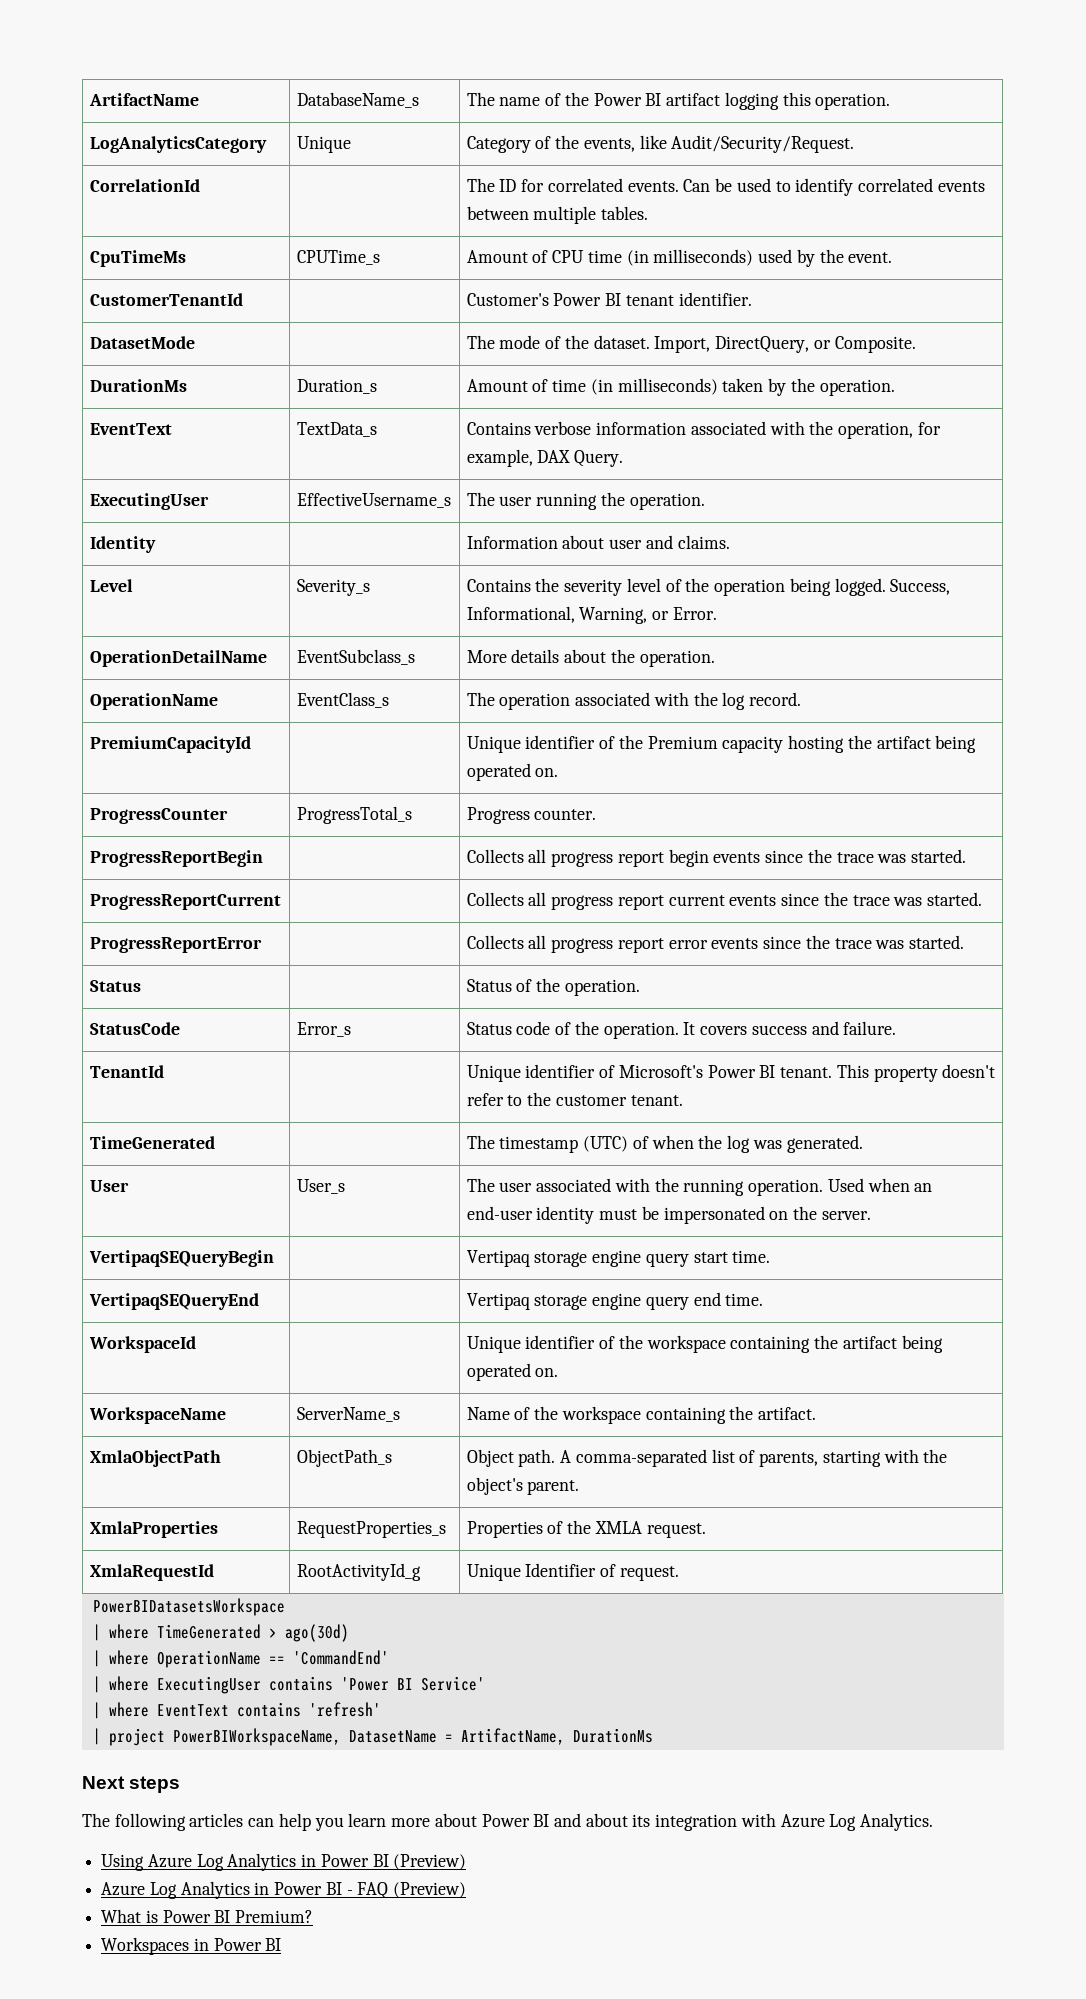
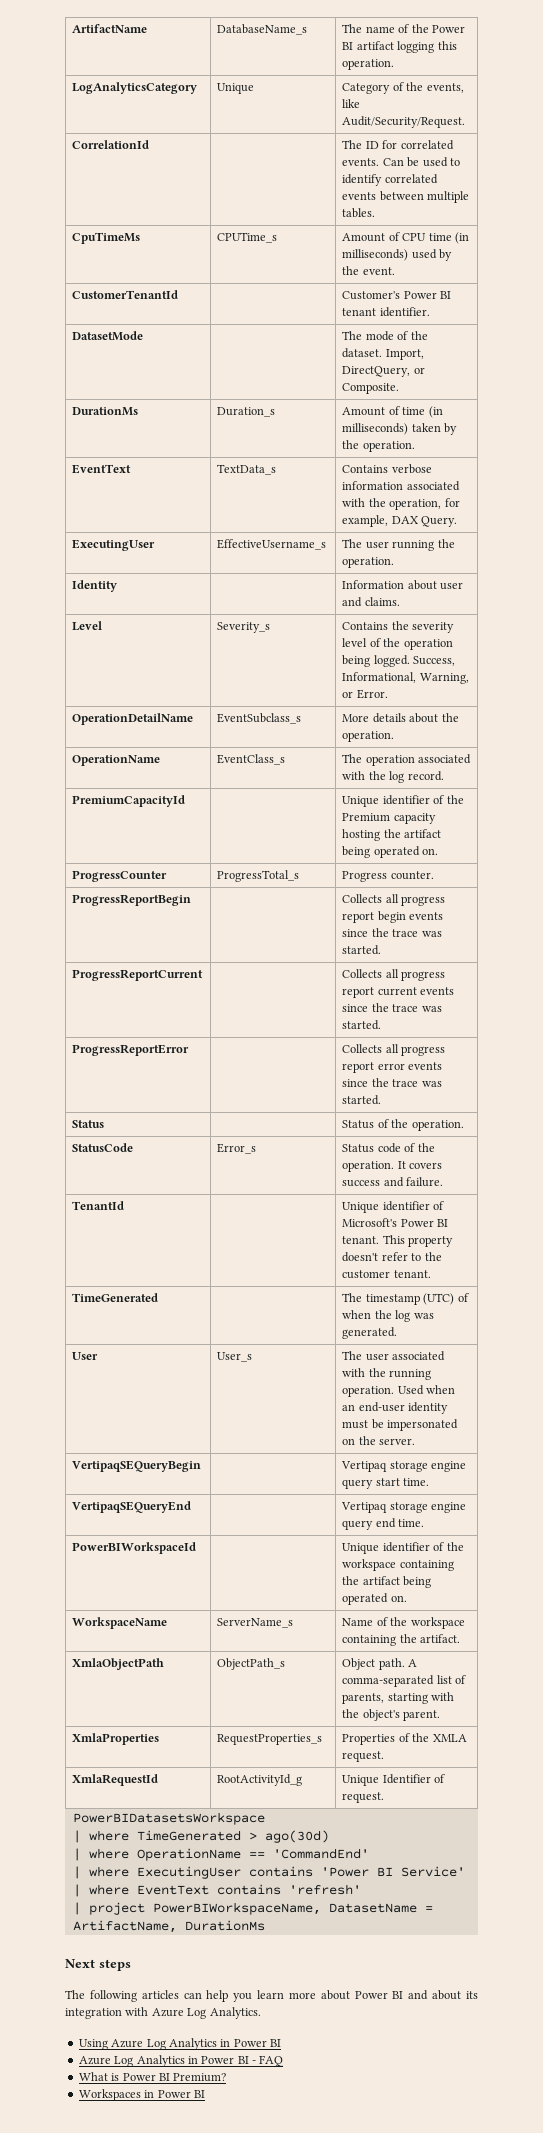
[88,1336,196,1353] WorkspaceId -> [72,1542,197,1554] PowerBIWorkspaceId
[393,1854,467,1870] (Preview) -> (281, 2043) none
[393,1882,467,1898] (Preview) -> (284, 2061) none

